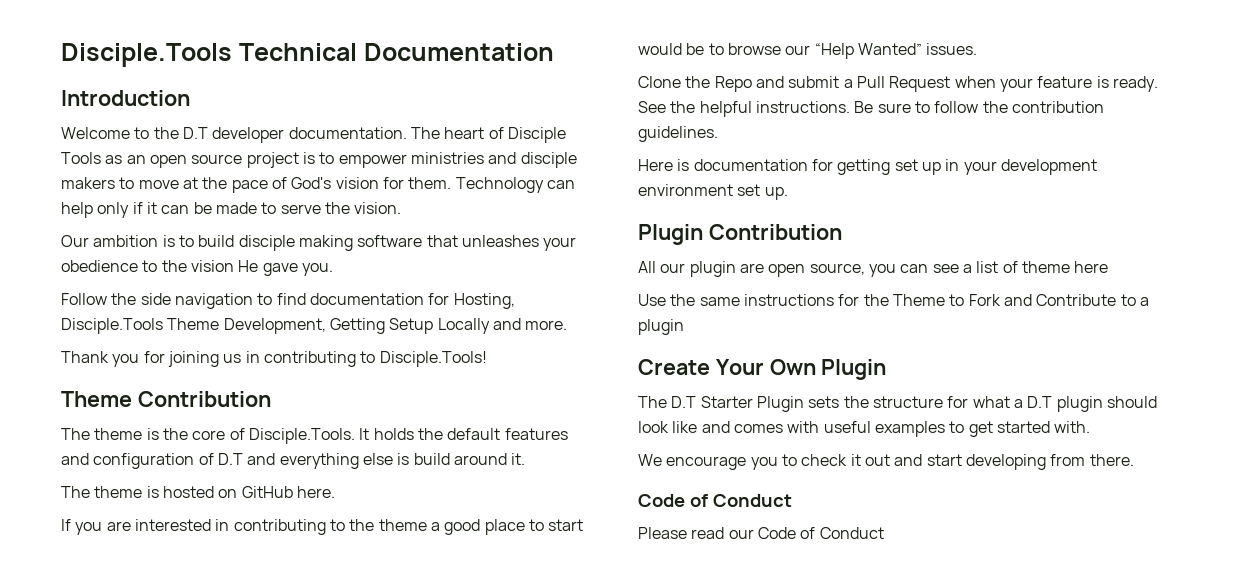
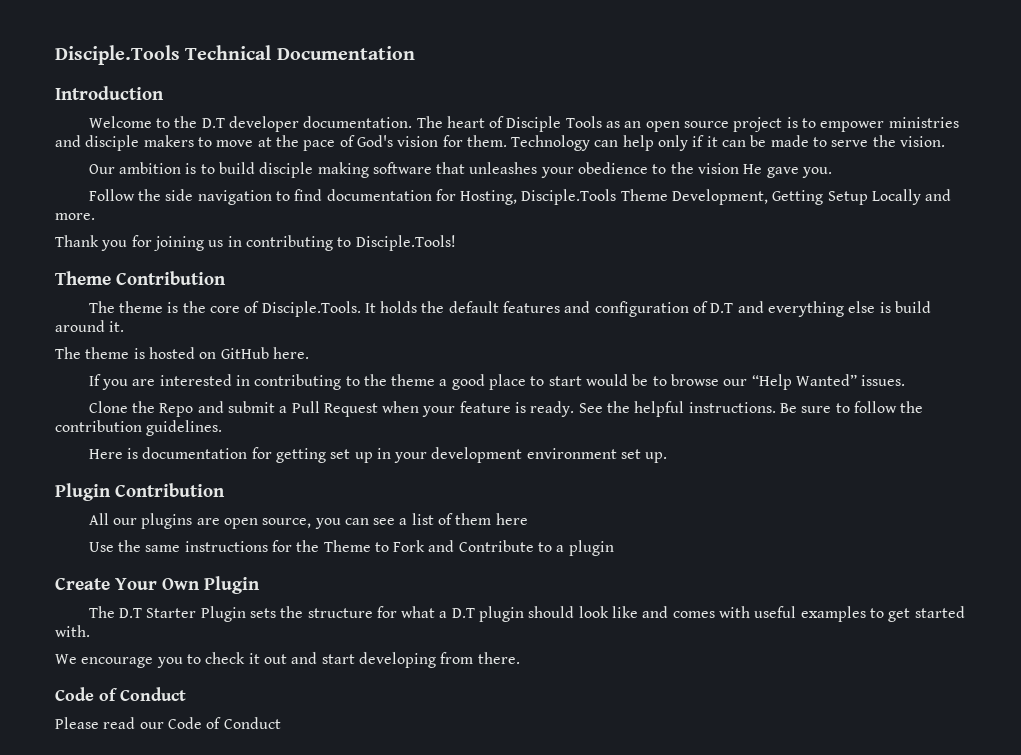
[689,261,736,277] plugin -> [141,513,193,529] plugins
[1021,261,1070,273] theme -> [455,513,492,525] them

